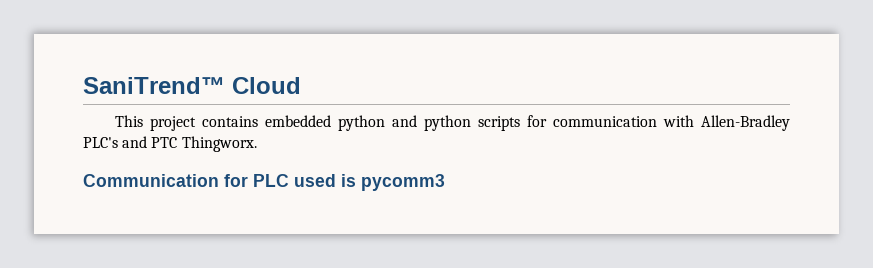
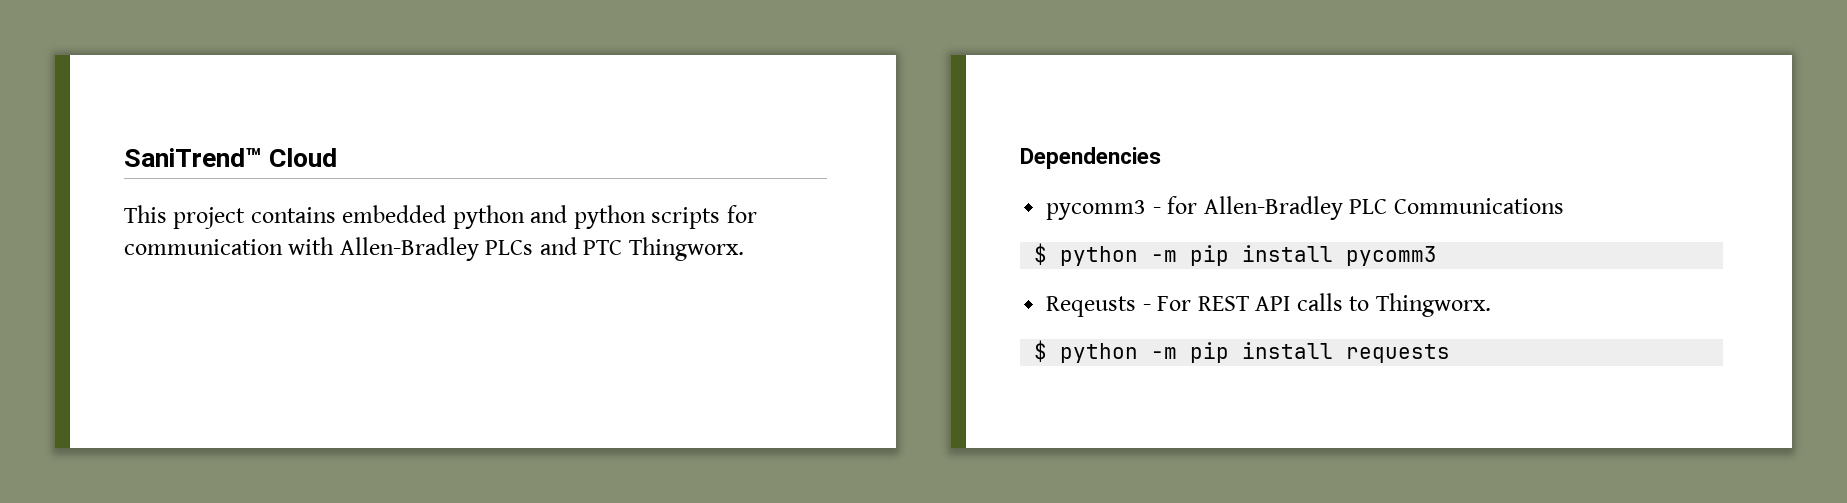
[83,137,118,148] PLC's -> [485,240,534,255] PLCs
[83,174,445,191] Communication for PLC used is pycomm3 -> [1020,147,1161,169] [1046,196,1564,220] [1034,243,1438,266] [1046,293,1491,317] [1034,340,1451,363] Dependencies // pycomm3 - for Allen-Bradley PLC Communications // $ python -m pip install pycomm3 // Reqeusts - For REST API calls to Thingworx. // $ python -m pip install requests

